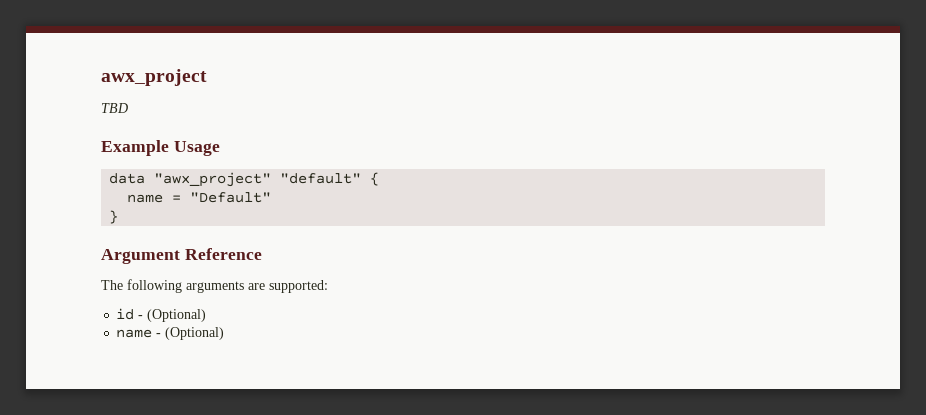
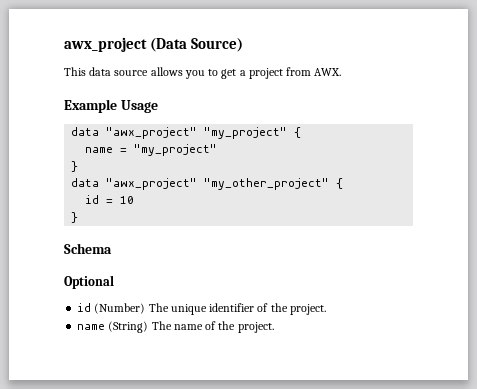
[101,103,128,113] // TBD -> [150,38,244,52] [64,67,342,79] (Data Source) // This data source allows you to get a project from AWX.
[280,173,362,184] "default" -> [204,127,288,139] "my_project"
[190,192,272,203] [109,210,119,224] [101,248,262,264] [101,279,328,293] [116,308,207,322] [116,327,225,340] "Default" // } // Argument Reference // The following arguments are supported: // id - (Optional) // name - (Optional) -> [134,144,218,156] [71,161,79,172] [71,178,344,190] [85,195,135,204] [71,212,79,223] [64,243,112,254] [64,275,114,289] [77,303,326,315] [77,321,274,333] "my_project" // } // data "awx_project" "my_other_project" { // id = 10 // } // Schema // Optional // id (Number) The unique identifier of the project. // name (String) The name of the project.

